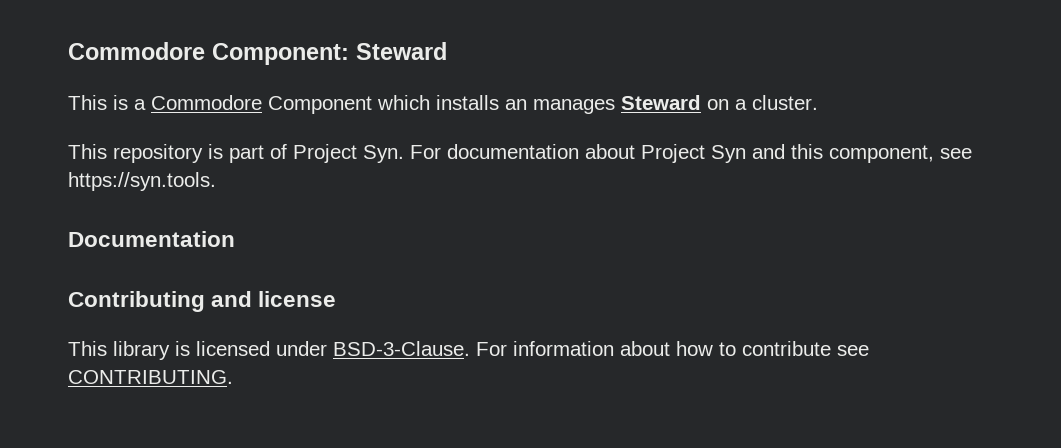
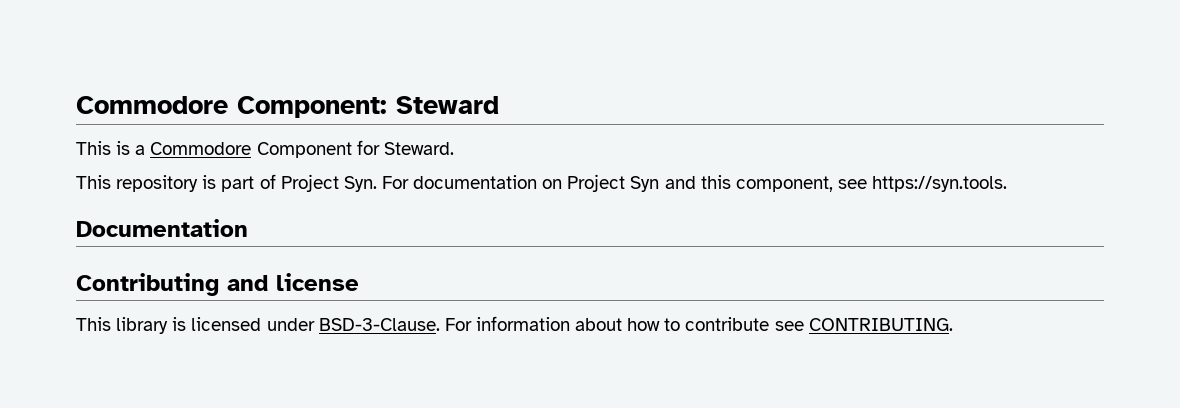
[377,95,818,114] which installs an manages Steward on a cluster. -> [356,140,454,155] for Steward.
[585,144,635,159] about -> [542,179,563,189] on

